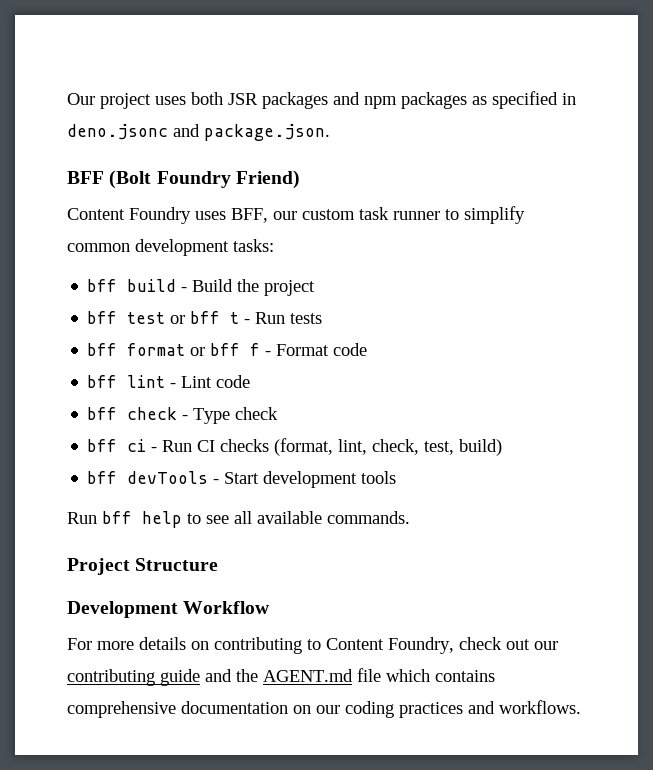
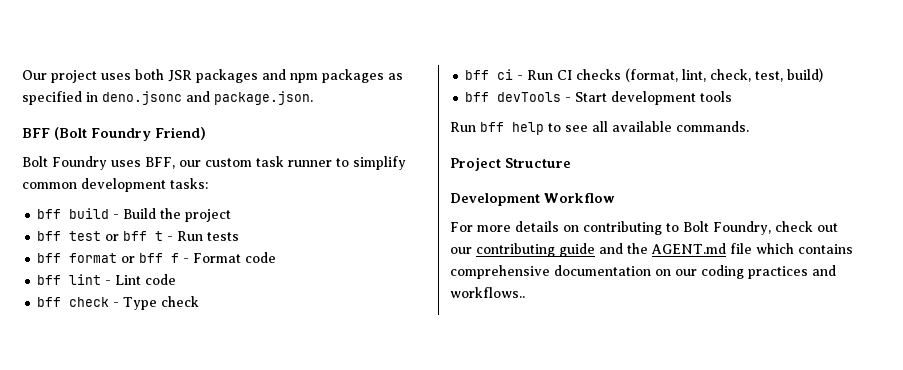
[67,208,125,220] Content -> [22,156,48,167] Bolt
[326,638,384,650] Content -> [683,221,709,232] Bolt
[499,700,581,714] workflows. -> [450,287,525,298] workflows..

